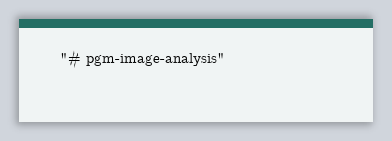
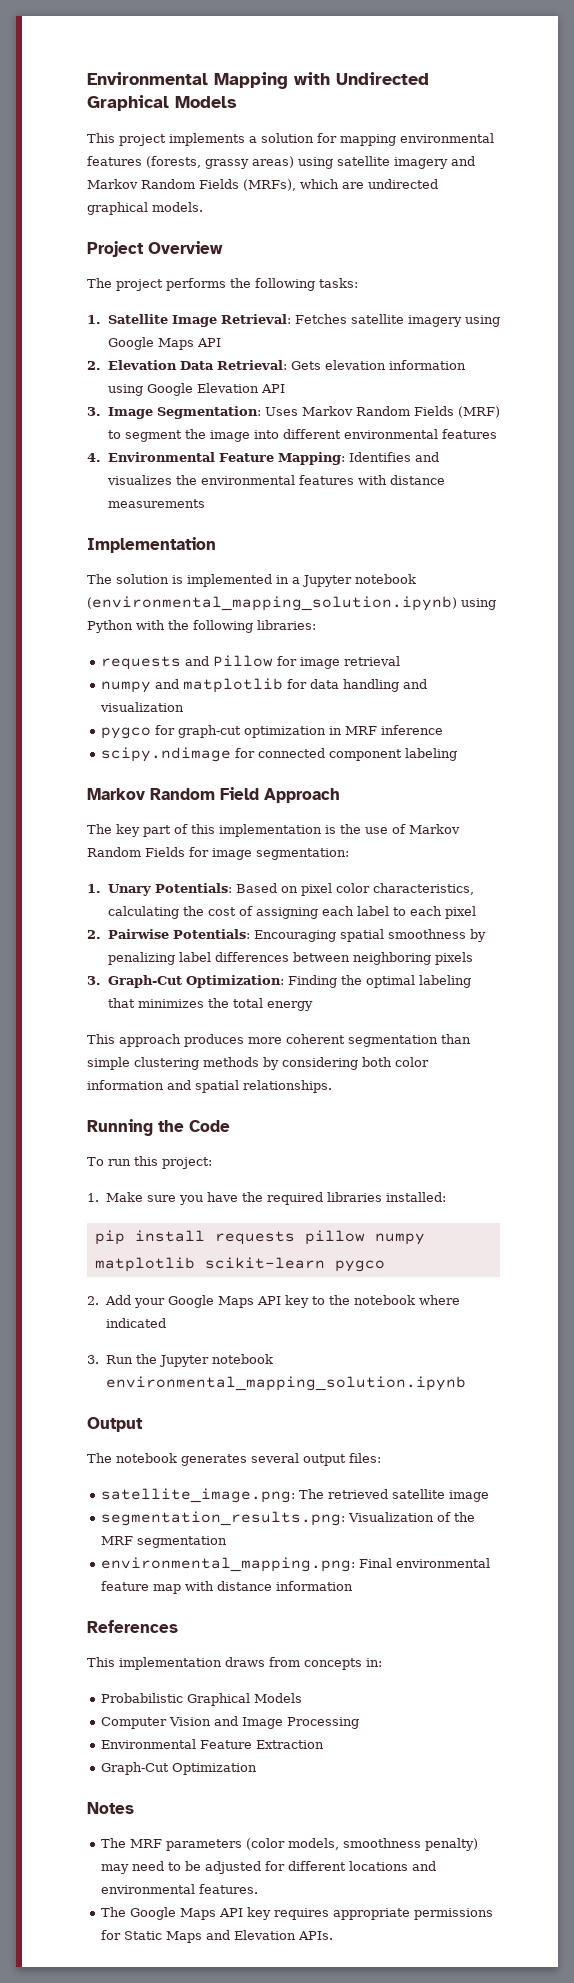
[60,50,225,69] "# pgm-image-analysis" -> [87,72,429,89] [87,95,237,111] [87,133,494,146] [87,156,475,169] [87,179,438,191] [87,202,203,215] [87,241,223,257] [87,278,358,291] [87,314,500,327] [107,337,221,350] [87,360,466,370] [107,383,285,396] [87,406,500,419] [107,429,497,442] [87,452,439,465] [106,475,445,485] [107,499,205,508] [87,537,216,553] [87,574,416,587] [87,596,496,611] [87,620,316,633] [101,655,401,670] [101,678,428,693] [100,702,185,712] [101,725,444,739] [101,747,458,762] [87,787,340,803] [87,824,460,837] [87,847,349,860] [87,883,474,896] [107,906,476,919] [87,929,486,942] [107,952,473,965] [87,975,471,988] [107,998,313,1011] [87,1034,471,1047] [87,1057,429,1070] [87,1080,332,1093] [87,1119,230,1136] [87,1156,212,1169] [87,1192,446,1205] [94,1230,425,1245] [94,1257,385,1272] [87,1295,460,1308] [105,1318,166,1328] [87,1354,273,1367] [105,1376,466,1391] [87,1417,143,1432] [87,1453,381,1466] [101,1488,490,1503] [101,1511,476,1526] [101,1536,228,1548] [101,1557,491,1572] [101,1581,354,1594] [87,1620,178,1633] [87,1657,382,1670] [101,1693,303,1706] [101,1716,360,1729] [101,1739,325,1749] [101,1762,258,1775] [87,1802,134,1814] [101,1838,479,1851] [101,1861,437,1874] [101,1884,259,1894] [101,1907,494,1920] [101,1930,334,1943] Environmental Mapping with Undirected Graphical Models // This project implements a solution for mapping environmental features (forests, grassy areas) using satellite imagery and Markov Random Fields (MRFs), which are undirected graphical models. // Project Overview // The project performs the following tasks: // 1. Satellite Image Retrieval: Fetches satellite imagery using Google Maps API // 2. Elevation Data Retrieval: Gets elevation information using Google Elevation API // 3. Image Segmentation: Uses Markov Random Fields (MRF) to segment the image into different environmental features // 4. Environmental Feature Mapping: Identifies and visualizes the environmental features with distance measurements // Implementation // The solution is implemented in a Jupyter notebook (environmental_mapping_solution.ipynb) using Python with the following libraries: // requests and Pillow for image retrieval // numpy and matplotlib for data handling and visualization // pygco for graph-cut optimization in MRF inference // scipy.ndimage for connected component labeling // Markov Random Field Approach // The key part of this implementation is the use of Markov Random Fields for image segmentation: // 1. Unary Potentials: Based on pixel color characteristics, calculating the cost of assigning each label to each pixel // 2. Pairwise Potentials: Encouraging spatial smoothness by penalizing label differences between neighboring pixels // 3. Graph-Cut Optimization: Finding the optimal labeling that minimizes the total energy // This approach produces more coherent segmentation than simple clustering methods by considering both color information and spatial relationships. // Running the Code // To run this project: // 1. Make sure you have the required libraries installed: // pip install requests pillow numpy matplotlib scikit-learn pygco // 2. Add your Google Maps API key to the notebook where indicated // 3. Run the Jupyter notebook environmental_mapping_solution.ipynb // Output // The notebook generates several output files: // satellite_image.png: The retrieved satellite image // segmentation_results.png: Visualization of the MRF segmentation // environmental_mapping.png: Final environmental feature map with distance information // References // This implementation draws from concepts in: // Probabilistic Graphical Models // Computer Vision and Image Processing // Environmental Feature Extraction // Graph-Cut Optimization // Notes // The MRF parameters (color models, smoothness penalty) may need to be adjusted for different locations and environmental features. // The Google Maps API key requires appropriate permissions for Static Maps and Elevation APIs.

